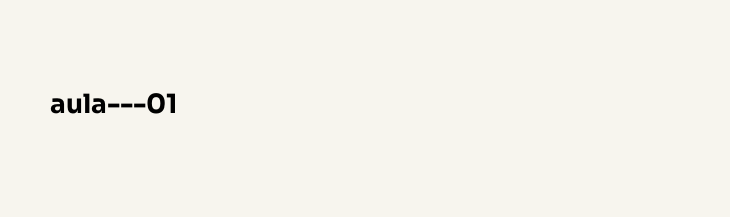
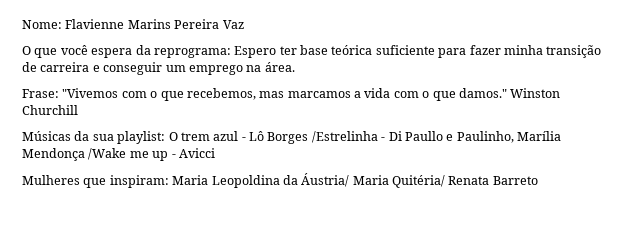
[50,93,177,114] aula---01 -> [22,19,244,29] [22,45,602,58] [22,62,295,75] [22,88,561,101] [22,105,78,115] [22,131,561,144] [22,148,215,161] [22,173,538,188] Nome: Flavienne Marins Pereira Vaz // O que você espera da reprograma: Espero ter base teórica suficiente para fazer minha transição de carreira e conseguir um emprego na área. // Frase: "Vivemos com o que recebemos, mas marcamos a vida com o que damos." Winston Churchill // Músicas da sua playlist: O trem azul - Lô Borges /Estrelinha - Di Paullo e Paulinho, Marília Mendonça /Wake me up - Avicci // Mulheres que inspiram: Maria Leopoldina da Áustria/ Maria Quitéria/ Renata Barreto

